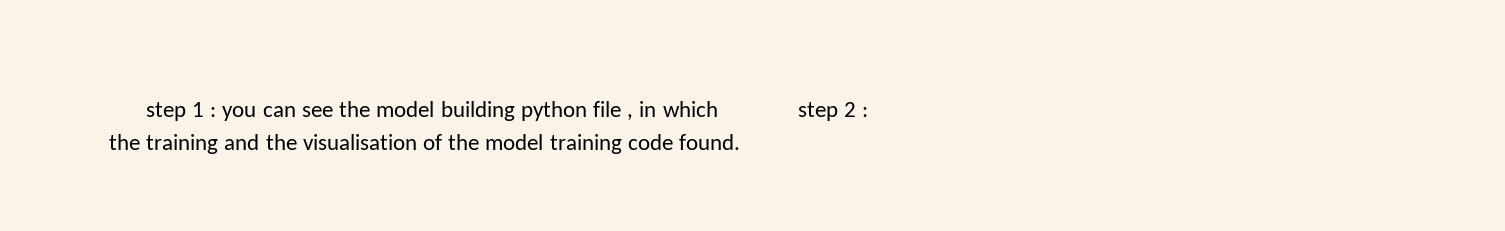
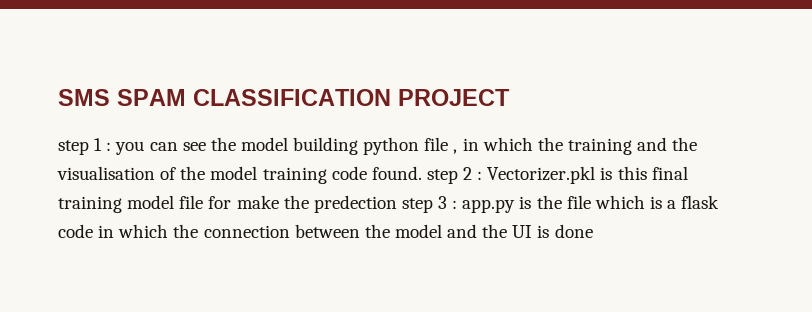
(145, 111) none -> [58,89,510,106] SMS SPAM CLASSIFICATION PROJECT //
(869, 112) none -> [487,166,688,184] [58,195,720,213] [58,224,593,238] Vectorizer.pkl is this final training model file for make the predection step 3 : app.py is the file which is a flask code in which the connection between the model and the UI is done

